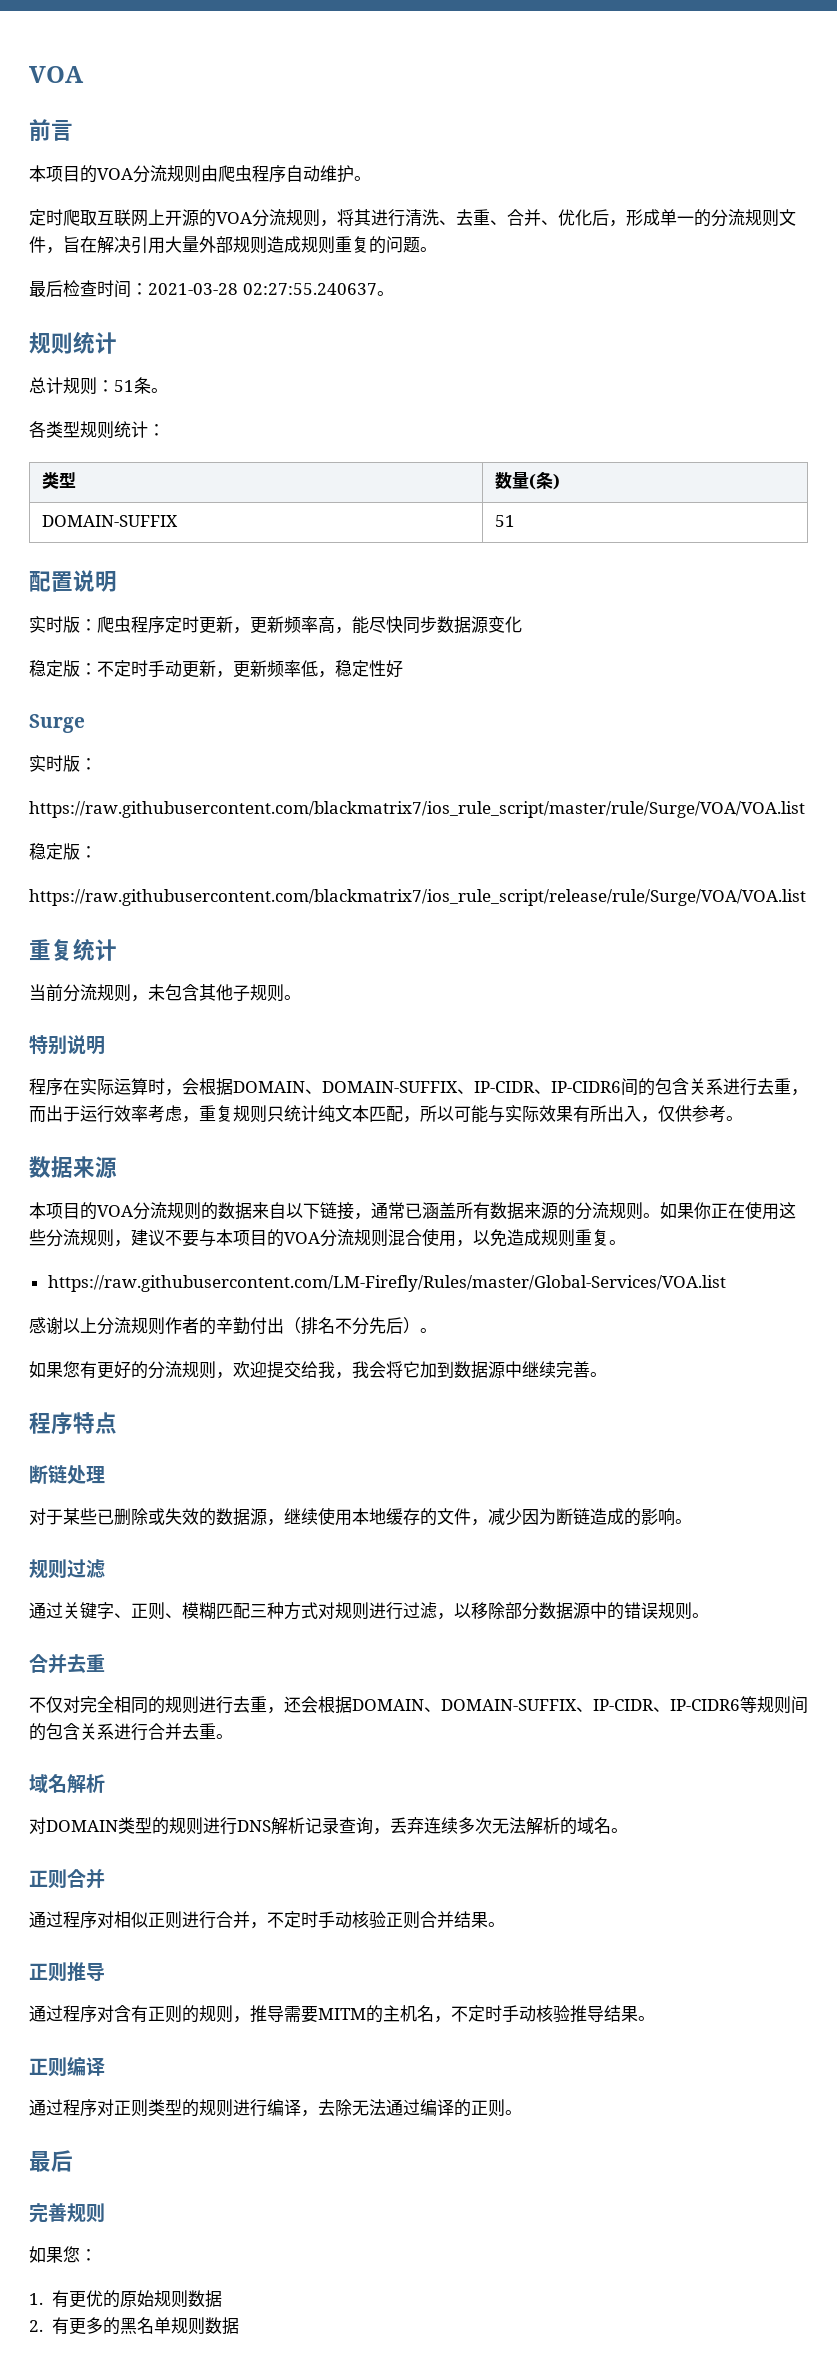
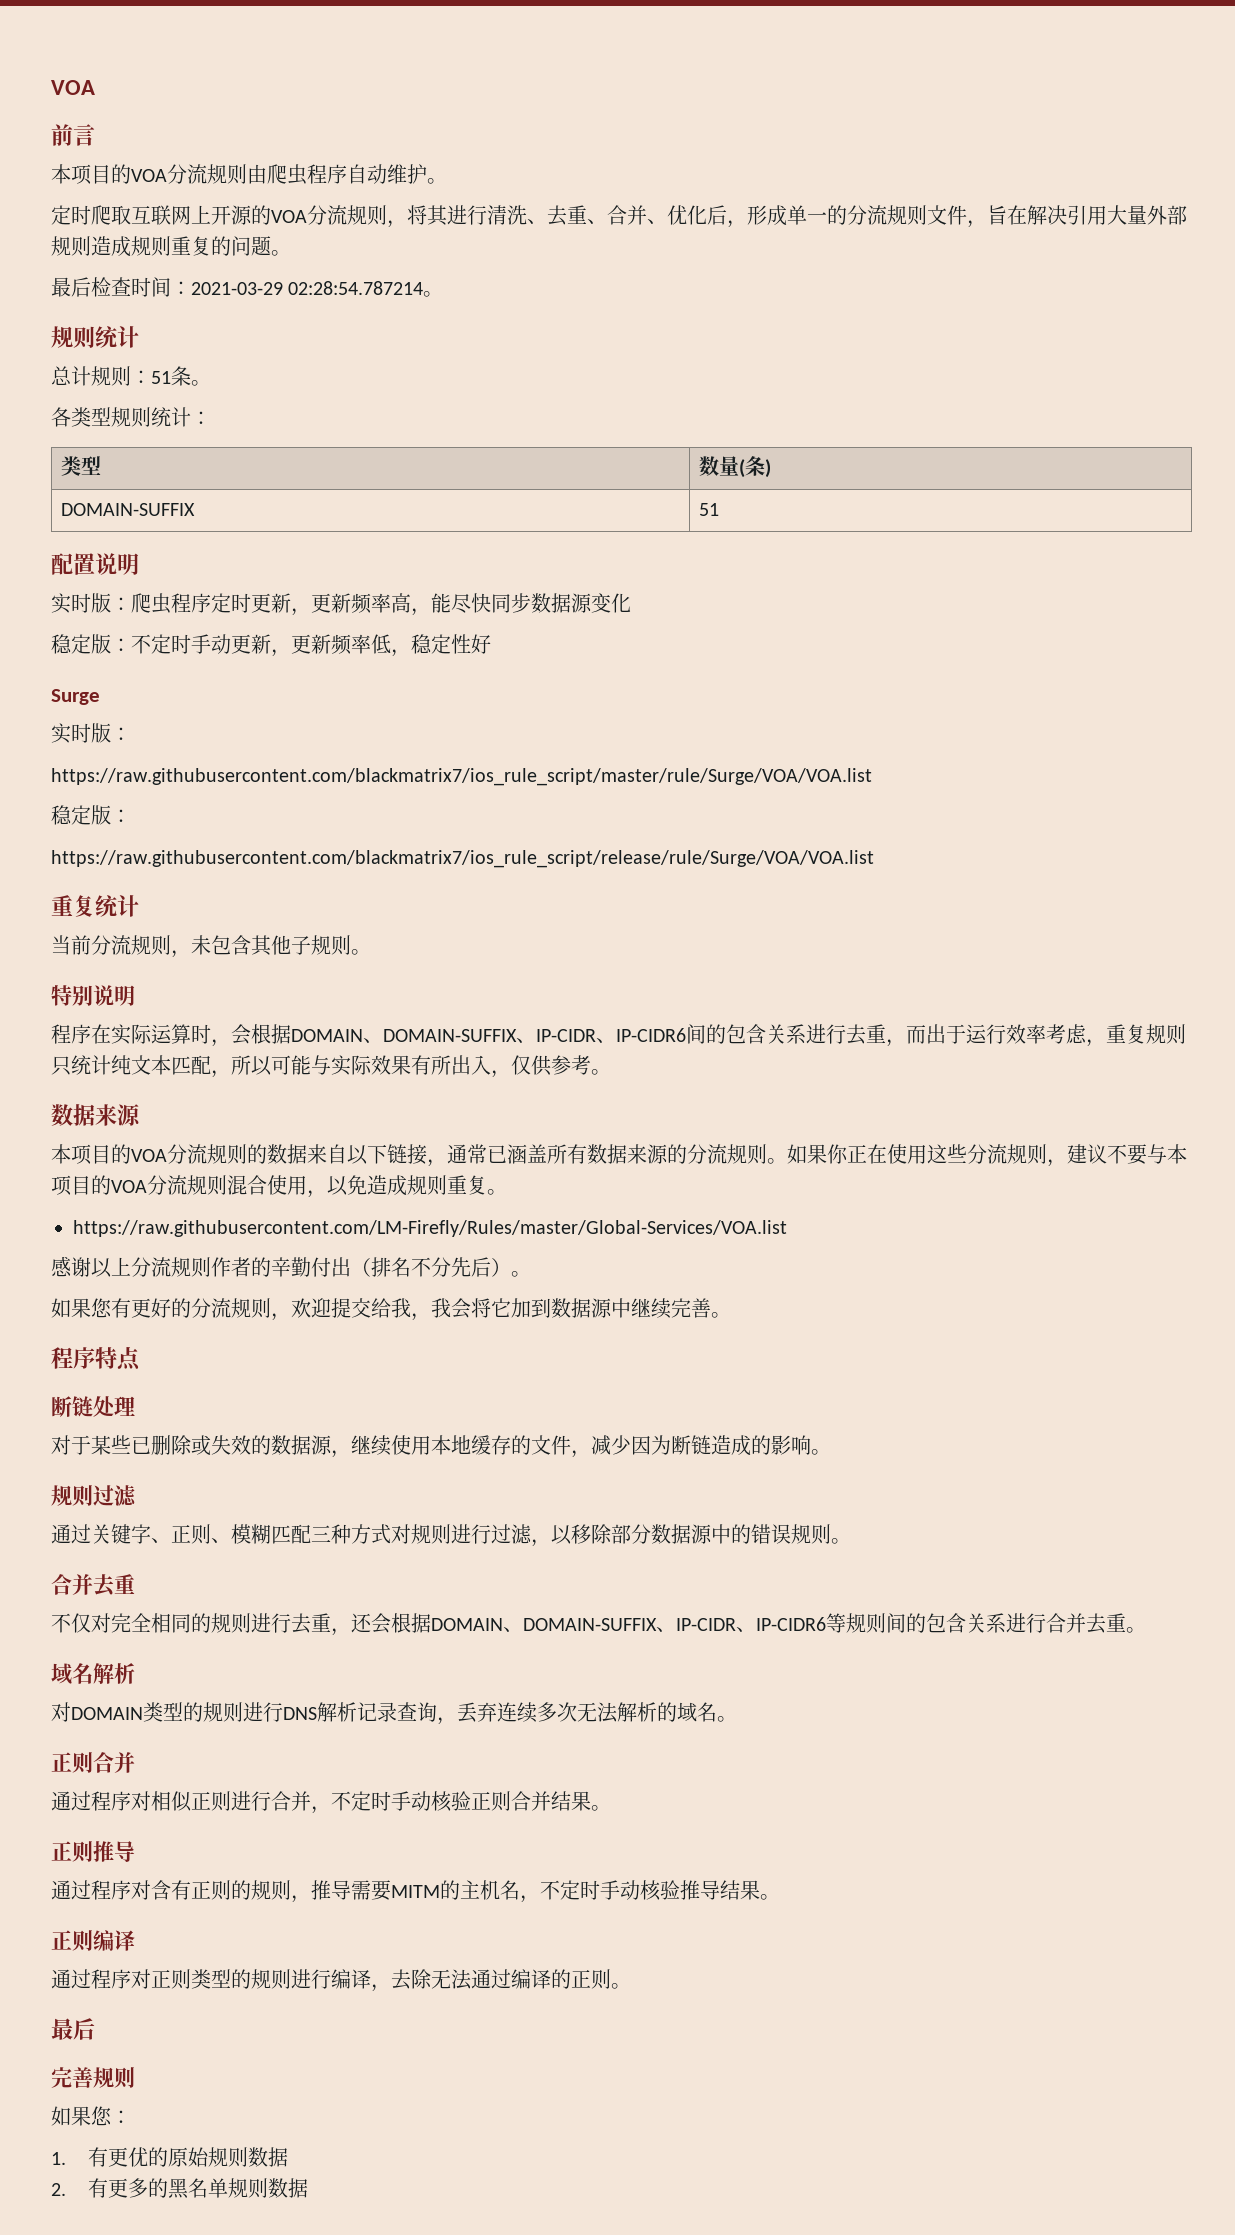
[148,283,377,295] 2021-03-28 02:27:55.240637 -> [191,281,424,295] 2021-03-29 02:28:54.787214

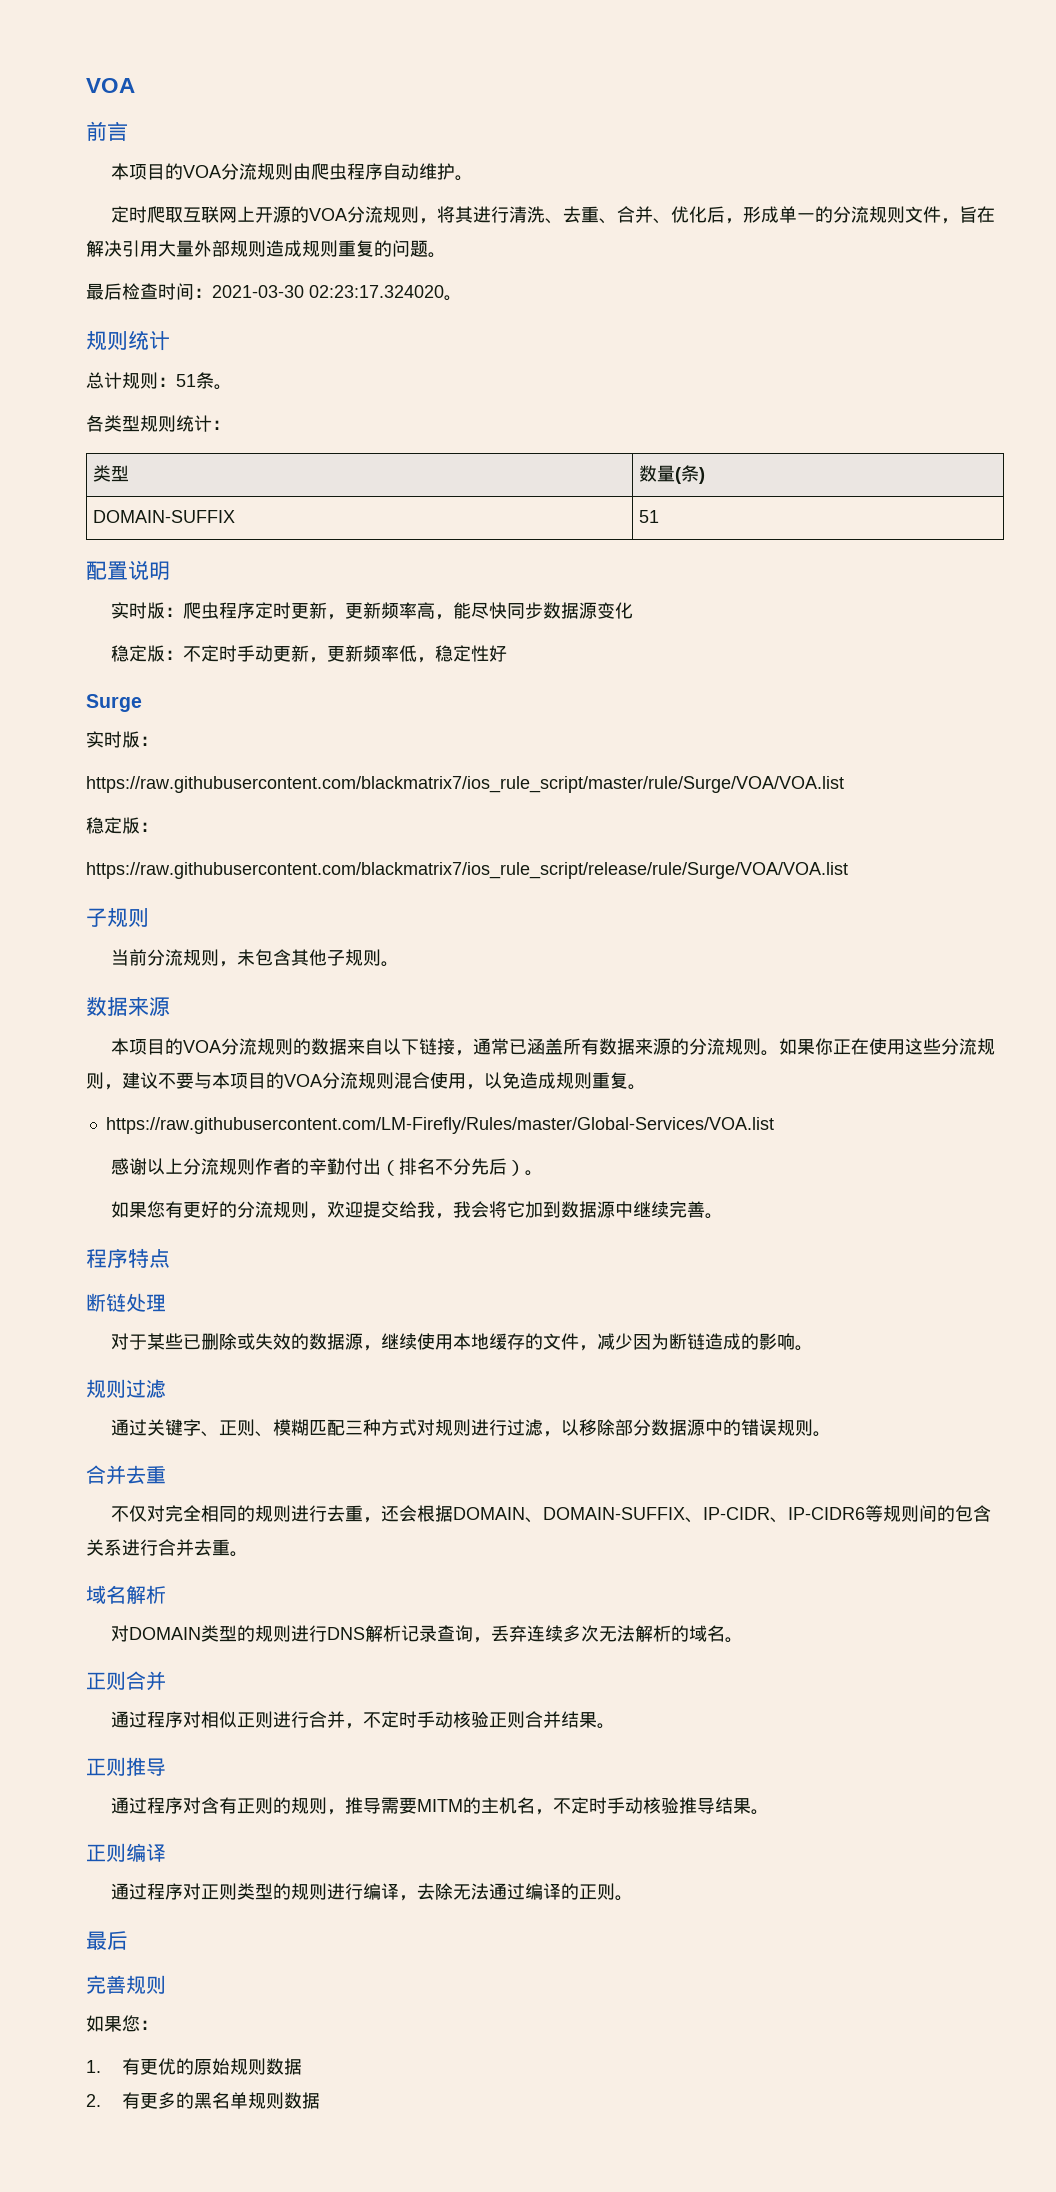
[191,281,424,295] 2021-03-29 02:28:54.787214 -> [212,285,444,298] 2021-03-30 02:23:17.324020
[51,895,139,917] 重复统计 -> [86,908,149,927] 子规则
[51,985,135,1006] [51,1024,1186,1047] [51,1055,611,1078] // 特别说明 // 程序在实际运算时，会根据DOMAIN、DOMAIN-SUFFIX、IP-CIDR、IP-CIDR6间的包含关系进行去重，而出于运行效率考虑，重复规则只统计纯文本匹配，所以可能与实际效果有所出入，仅供参考。 -> (399, 964) none

